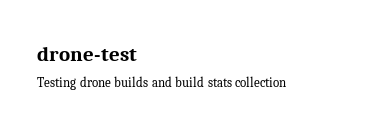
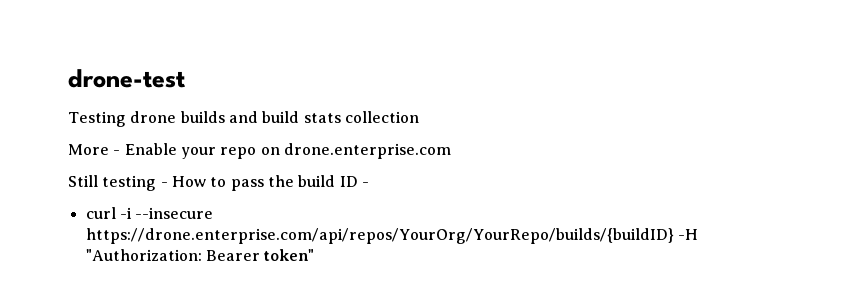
(287, 81) none -> [68,143,451,159] [68,175,369,191] [85,207,214,219] [85,228,698,244] [85,249,315,261] // More - Enable your repo on drone.enterprise.com // Still testing - How to pass the build ID - // curl -i --insecure https://drone.enterprise.com/api/repos/YourOrg/YourRepo/builds/{buildID} -H "Authorization: Bearer token"

